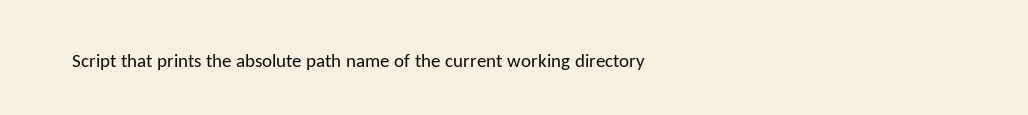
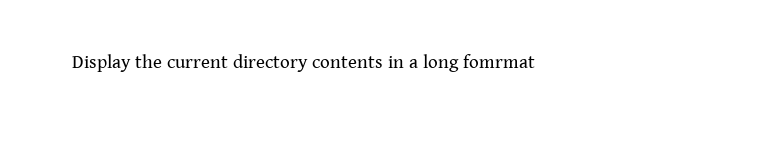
[72,54,645,70] Script that prints the absolute path name of the current working directory -> [72,54,535,72] Display the current directory contents in a long fomrmat

